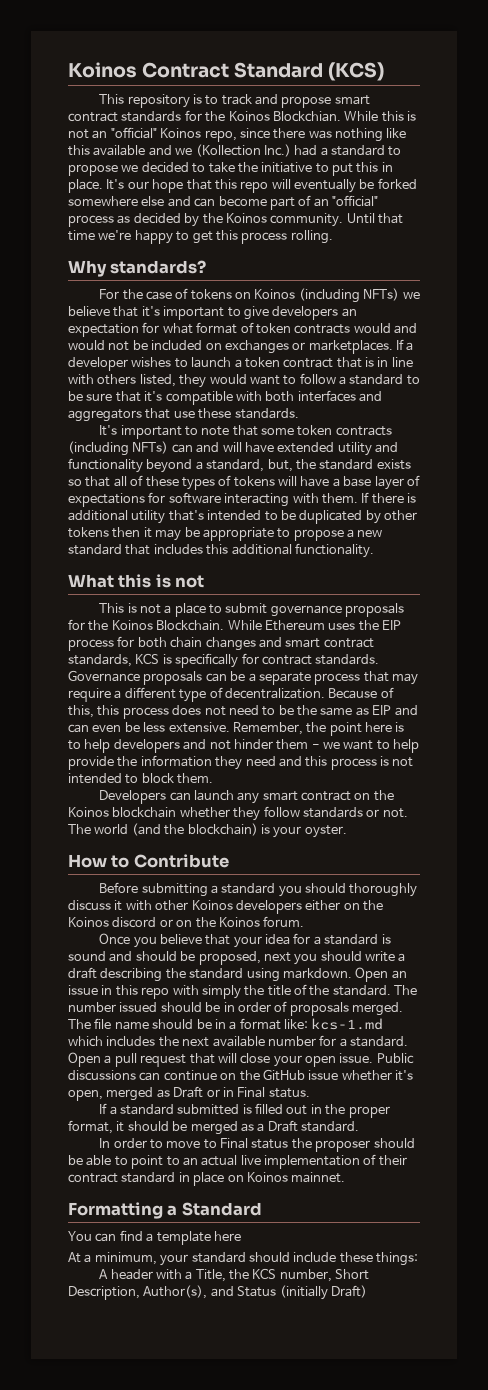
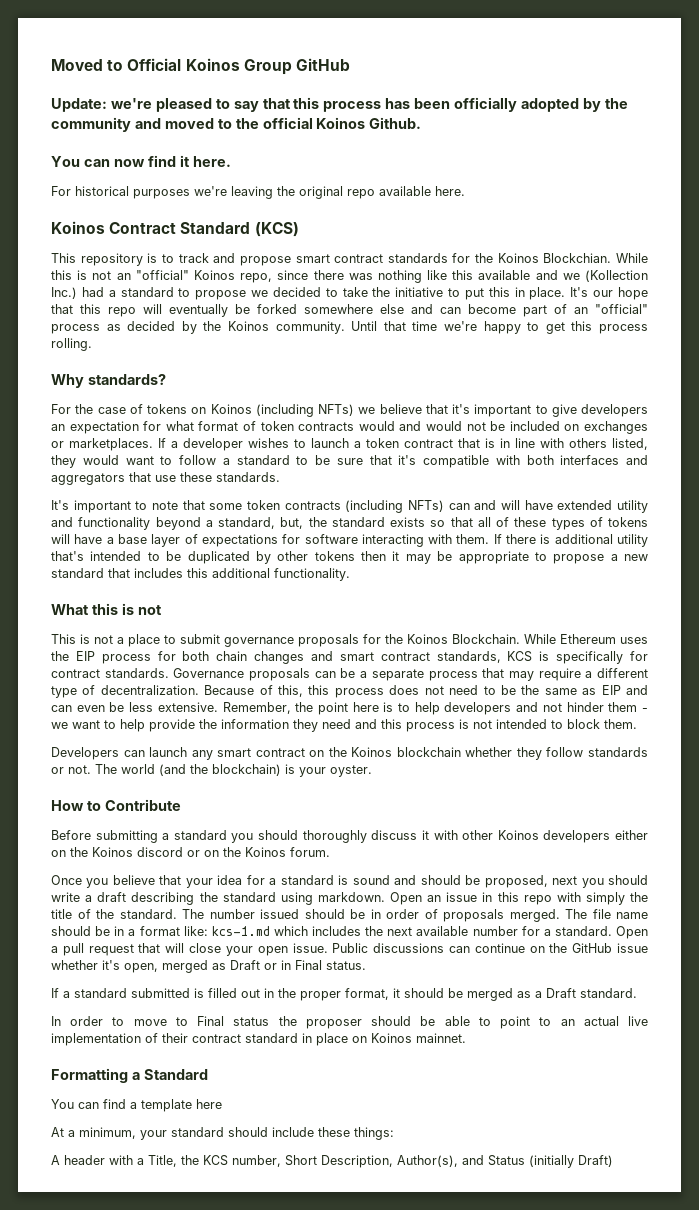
(68, 70) none -> [51,58,350,75] [51,97,628,112] [51,117,422,132] [51,155,231,167] [51,186,465,199] Moved to Official Koinos Group GitHub // Update: we're pleased to say that this process has been officially adopted by the community and moved to the official Koinos Github. // You can now find it here. // For historical purposes we're leaving the original repo available here. //

